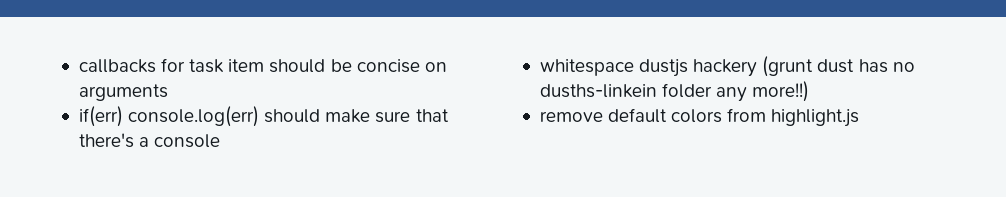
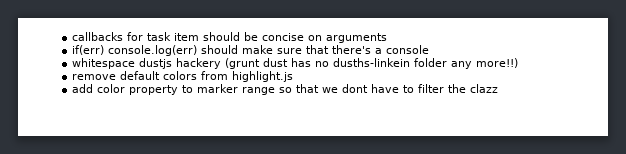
(860, 118) none -> [72,84,499,95] // add color property to marker range so that we dont have to filter the clazz

